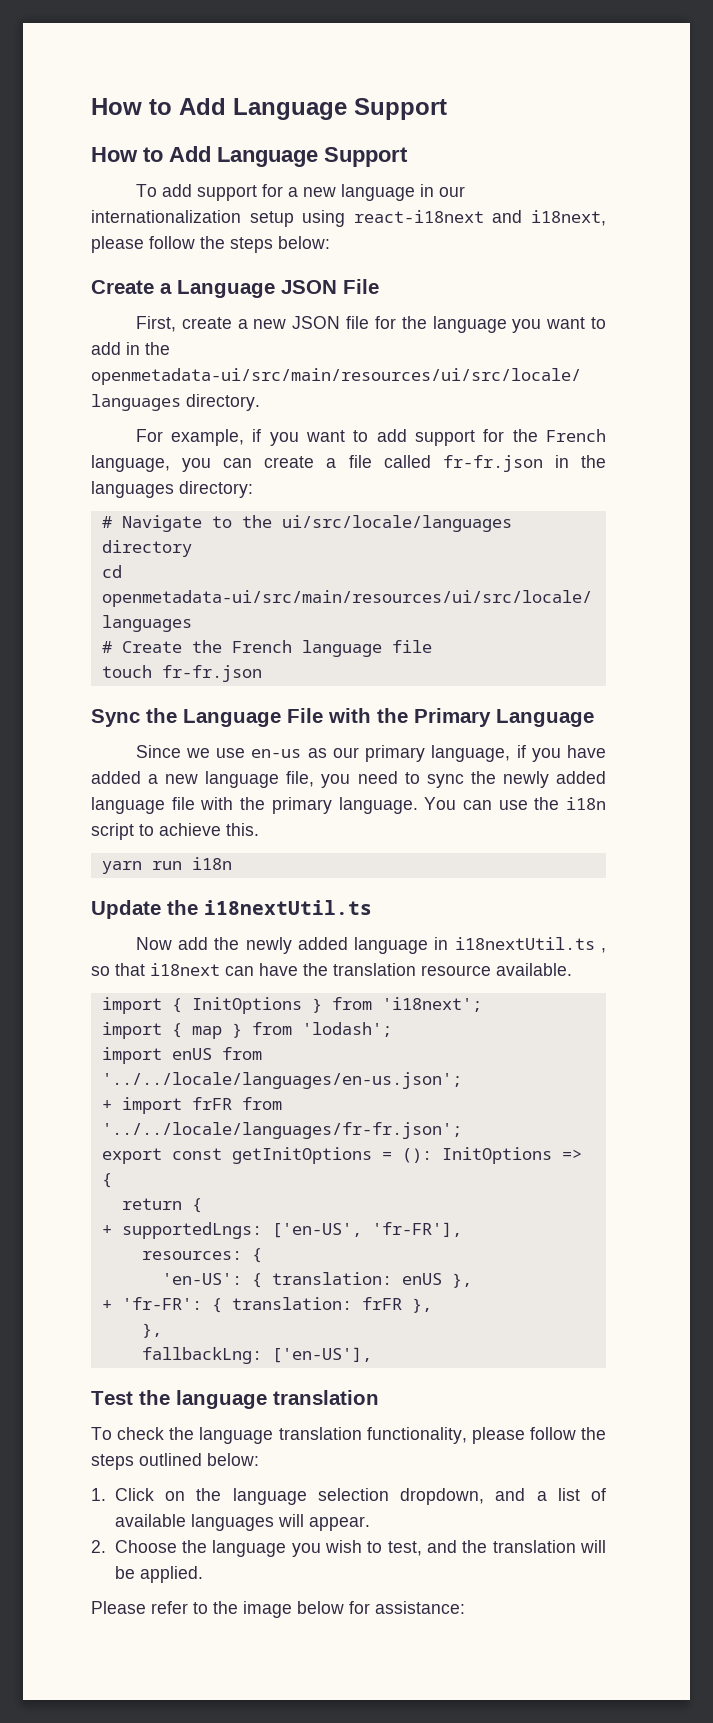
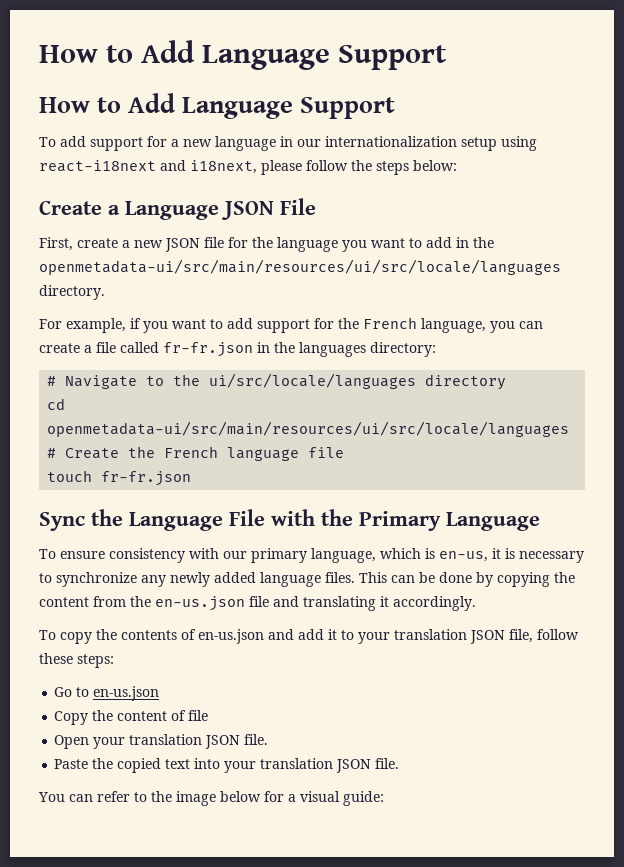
[135,745,606,762] [91,771,606,788] [91,797,606,814] [91,823,259,840] [101,857,232,874] [91,900,372,919] [135,937,606,954] [91,963,572,976] [101,997,482,1014] [101,1022,392,1039] [101,1047,262,1064] [101,1072,462,1089] [101,1097,282,1114] [101,1122,462,1139] [101,1147,582,1164] [101,1173,112,1188] [121,1198,202,1213] [101,1222,462,1239] [141,1248,262,1263] [161,1272,472,1288] [101,1297,432,1313] [141,1323,162,1338] [141,1347,372,1364] [91,1390,379,1409] [91,1427,606,1444] [91,1453,259,1470] [91,1488,606,1505] [114,1514,370,1531] [91,1540,606,1557] [114,1566,203,1583] [91,1601,146,1614] Since we use en-us as our primary language, if you have added a new language file, you need to sync the newly added language file with the primary language. You can use the i18n script to achieve this. // yarn run i18n // Update the i18nextUtil.ts // Now add the newly added language in i18nextUtil.ts , so that i18next can have the translation resource available. // import { InitOptions } from 'i18next'; // import { map } from 'lodash'; // import enUS from '../../locale/languages/en-us.json'; // + import frFR from '../../locale/languages/fr-fr.json'; // export const getInitOptions = (): InitOptions => { // return { // + supportedLngs: ['en-US', 'fr-FR'], // resources: { // 'en-US': { translation: enUS }, // + 'fr-FR': { translation: frFR }, // }, // fallbackLng: ['en-US'], // Test the language translation // To check the language translation functionality, please follow the steps outlined below: // 1. Click on the language selection dropdown, and a list of available languages will appear. // 2. Choose the language you wish to test, and the translation will be applied. // Please -> [39,548,584,563] [39,572,575,587] [39,596,476,611] [39,629,579,644] [39,653,114,668] [54,686,160,701] [54,710,209,725] [54,734,269,749] [54,758,400,773] [38,792,93,802] To ensure consistency with our primary language, which is en-us, it is necessary to synchronize any newly added language files. This can be done by copying the content from the en-us.json file and translating it accordingly. // To copy the contents of en-us.json and add it to your translation JSON file, follow these steps: // Go to en-us.json // Copy the content of file // Open your translation JSON file. // Paste the copied text into your translation JSON file. // You can
[375,1601,465,1614] assistance: -> [288,791,384,806] a visual guide:

